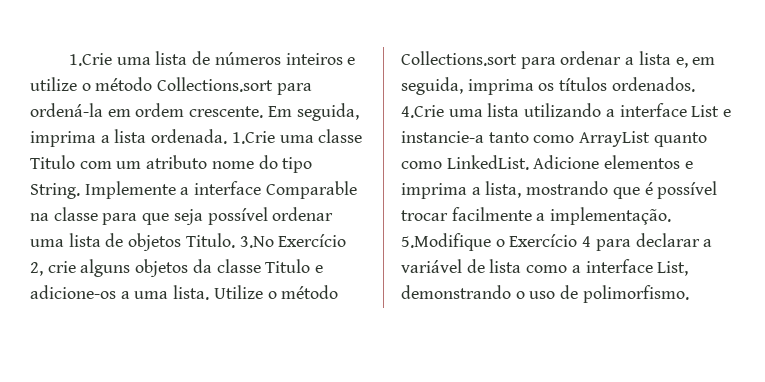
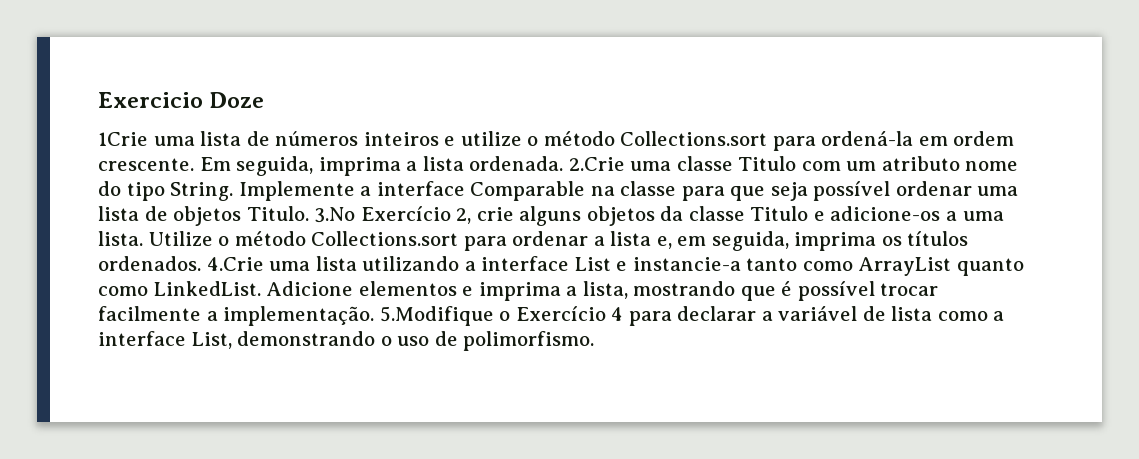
[68,53,112,66] 1.Crie -> [98,92,265,108] [98,132,148,146] Exercicio Doze // 1Crie
[231,131,275,144] 1.Crie -> [568,157,625,171] 2.Crie

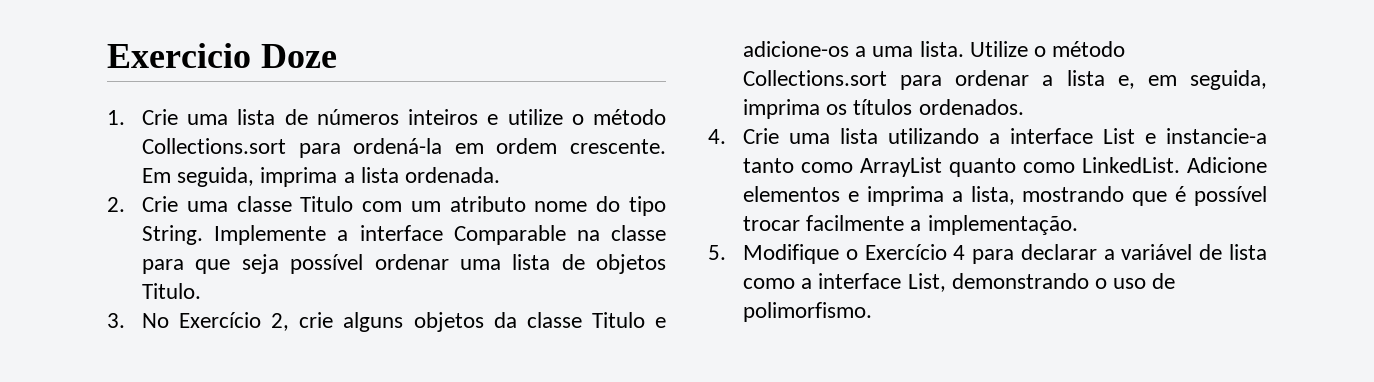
[98,132,148,146] 1Crie -> [107,109,179,125] 1. Crie
[568,157,625,171] 2.Crie -> [107,196,179,212] // 2. Crie
[314,207,356,223] 3.No -> [107,313,170,328] // 3. No
[206,257,264,271] 4.Crie -> [708,128,780,144] // 4. Crie
[379,306,494,326] 5.Modifique -> [708,244,840,264] // 5. Modifique

